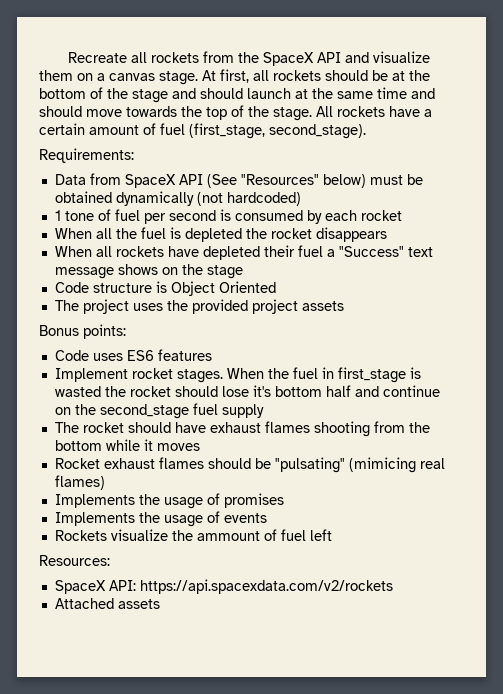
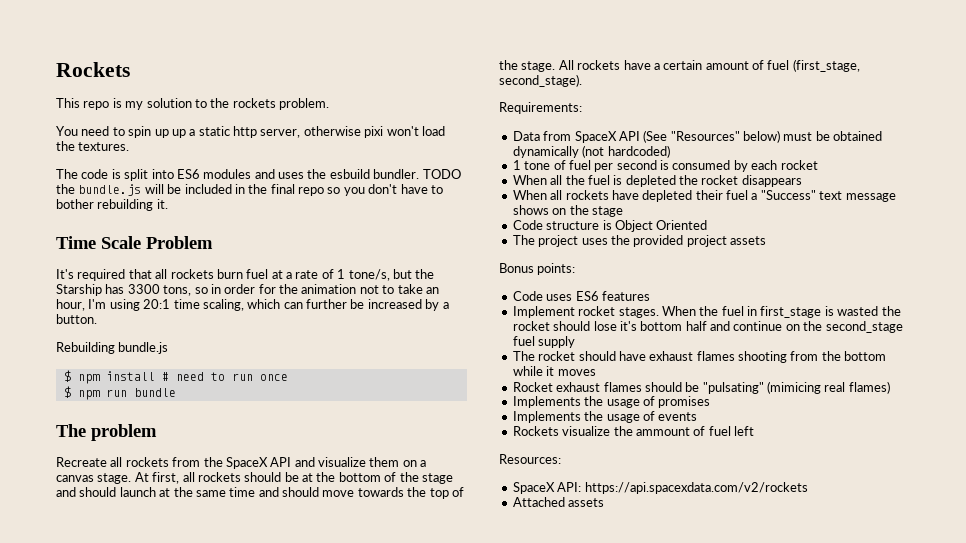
(68, 57) none -> [56,62,130,77] [56,98,329,110] [56,126,445,138] [56,141,130,151] [56,169,461,181] [56,184,443,196] [56,199,168,211] [56,236,213,249] [56,269,435,281] [56,284,439,296] [56,299,449,311] [56,314,97,324] [56,342,169,354] [63,370,288,384] [63,386,176,400] [56,424,157,441] Rockets // This repo is my solution to the rockets problem. // You need to spin up up a static http server, otherwise pixi won't load the textures. // The code is split into ES6 modules and uses the esbuild bundler. TODO the bundle.js will be included in the final repo so you don't have to bother rebuilding it. // Time Scale Problem // It's required that all rockets burn fuel at a rate of 1 tone/s, but the Starship has 3300 tons, so in order for the animation not to take an hour, I'm using 20:1 time scaling, which can further be increased by a button. // Rebuilding bundle.js // $ npm install # need to run once // $ npm run bundle // The problem //

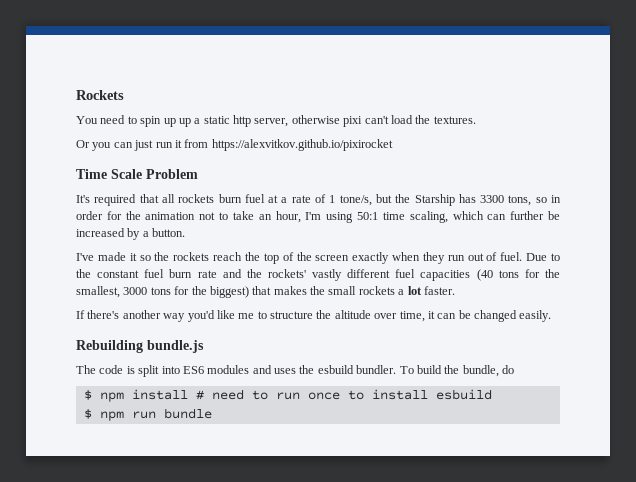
[56,62,130,77] [56,98,329,110] Rockets // This repo is my solution to the rockets problem. -> [76,90,124,100] Rockets
[386,126,419,136] won't -> [364,116,389,124] can't
[56,169,461,181] [56,184,443,196] [56,199,168,211] The code is split into ES6 modules and uses the esbuild bundler. TODO the bundle.js will be included in the final repo so you don't have to bother rebuilding it. -> [76,139,393,151] Or you can just run it from https://alexvitkov.github.io/pixirocket
[143,299,171,309] 20:1 -> [357,212,379,220] 50:1
[56,342,169,354] Rebuilding bundle.js -> [76,252,561,264] [76,269,560,281] [76,286,455,298] [76,310,552,322] [76,340,204,353] [76,365,514,377] I've made it so the rockets reach the top of the screen exactly when they run out of fuel. Due to the constant fuel burn rate and the rockets' vastly different fuel capacities (40 tons for the smallest, 3000 tons for the biggest) that makes the small rockets a lot faster. // If there's another way you'd like me to structure the altitude over time, it can be changed easily. // Rebuilding bundle.js // The code is split into ES6 modules and uses the esbuild bundler. To build the bundle, do
(288, 377) none -> [347,389,492,400] to install esbuild
[56,424,157,441] [56,457,427,469] [56,472,453,484] [56,487,464,499] [499,59,860,72] [499,74,582,87] [499,102,582,114] [512,130,883,143] [512,145,670,158] [512,160,818,172] [512,175,802,187] [512,190,896,202] [512,205,623,217] [512,220,708,232] [512,235,766,247] [499,263,576,275] [512,291,650,301] [512,306,901,318] [512,321,903,333] [512,336,576,348] [512,351,887,363] [512,366,596,376] [512,381,890,394] [512,396,711,408] [512,411,698,423] [512,426,754,436] [499,454,561,464] [512,482,808,494] [512,497,605,507] // The problem // Recreate all rockets from the SpaceX API and visualize them on a canvas stage. At first, all rockets should be at the bottom of the stage and should launch at the same time and should move towards the top of the stage. All rockets have a certain amount of fuel (first_stage, second_stage). // Requirements: // Data from SpaceX API (See "Resources" below) must be obtained dynamically (not hardcoded) // 1 tone of fuel per second is consumed by each rocket // When all the fuel is depleted the rocket disappears // When all rockets have depleted their fuel a "Success" text message shows on the stage // Code structure is Object Oriented // The project uses the provided project assets // Bonus points: // Code uses ES6 features // Implement rocket stages. When the fuel in first_stage is wasted the rocket should lose it's bottom half and continue on the second_stage fuel supply // The rocket should have exhaust flames shooting from the bottom while it moves // Rocket exhaust flames should be "pulsating" (mimicing real flames) // Implements the usage of promises // Implements the usage of events // Rockets visualize the ammount of fuel left // Resources: // SpaceX API: https://api.spacexdata.com/v2/rockets // Attached assets -> (212, 413) none

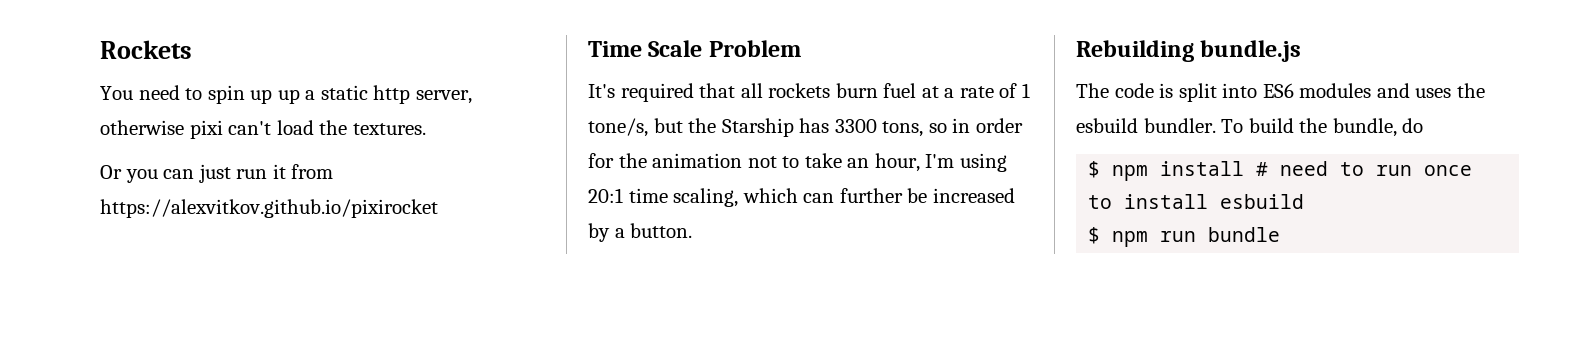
[357,212,379,220] 50:1 -> [588,188,623,203] 20:1
[76,252,561,264] [76,269,560,281] [76,286,455,298] [76,310,552,322] // I've made it so the rockets reach the top of the screen exactly when they run out of fuel. Due to the constant fuel burn rate and the rockets' vastly different fuel capacities (40 tons for the smallest, 3000 tons for the biggest) that makes the small rockets a lot faster. // If there's another way you'd like me to structure the altitude over time, it can be changed easily. -> (693, 230) none

